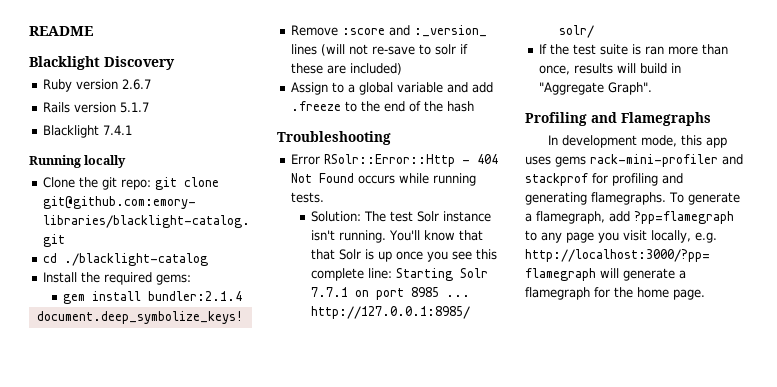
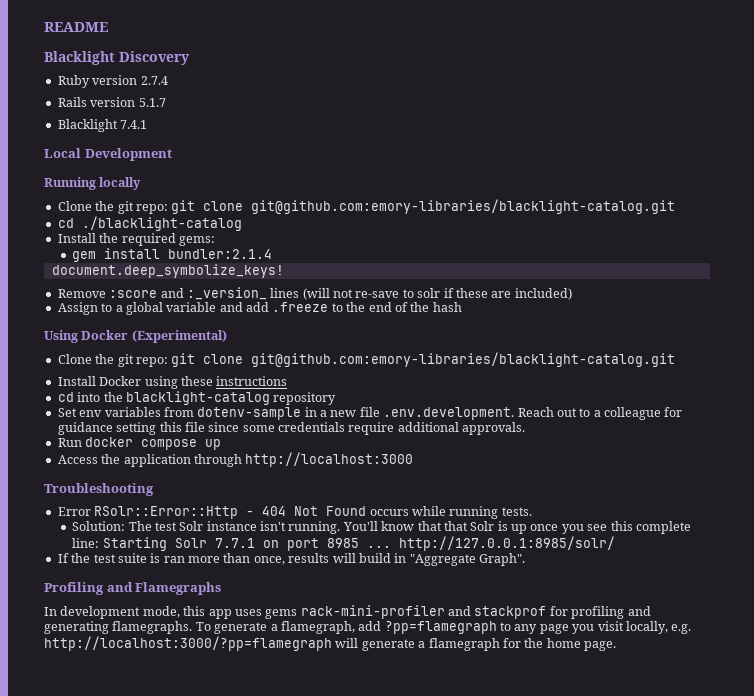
[121,79,151,90] 2.6.7 -> [140,76,168,85] 2.7.4
(132, 130) none -> [44,148,172,161] // Local Development
(474, 106) none -> [44,330,227,343] [57,352,676,367] [57,376,288,389] [57,391,337,405] [57,407,683,420] [57,422,526,435] [57,437,222,450] [57,452,414,467] // Using Docker (Experimental) // Clone the git repo: git clone git@github.com:emory-libraries/blacklight-catalog.git // Install Docker using these instructions // cd into the blacklight-catalog repository // Set env variables from dotenv-sample in a new file .env.development. Reach out to a colleague for guidance setting this file since some credentials require additional approvals. // Run docker compose up // Access the application through http://localhost:3000

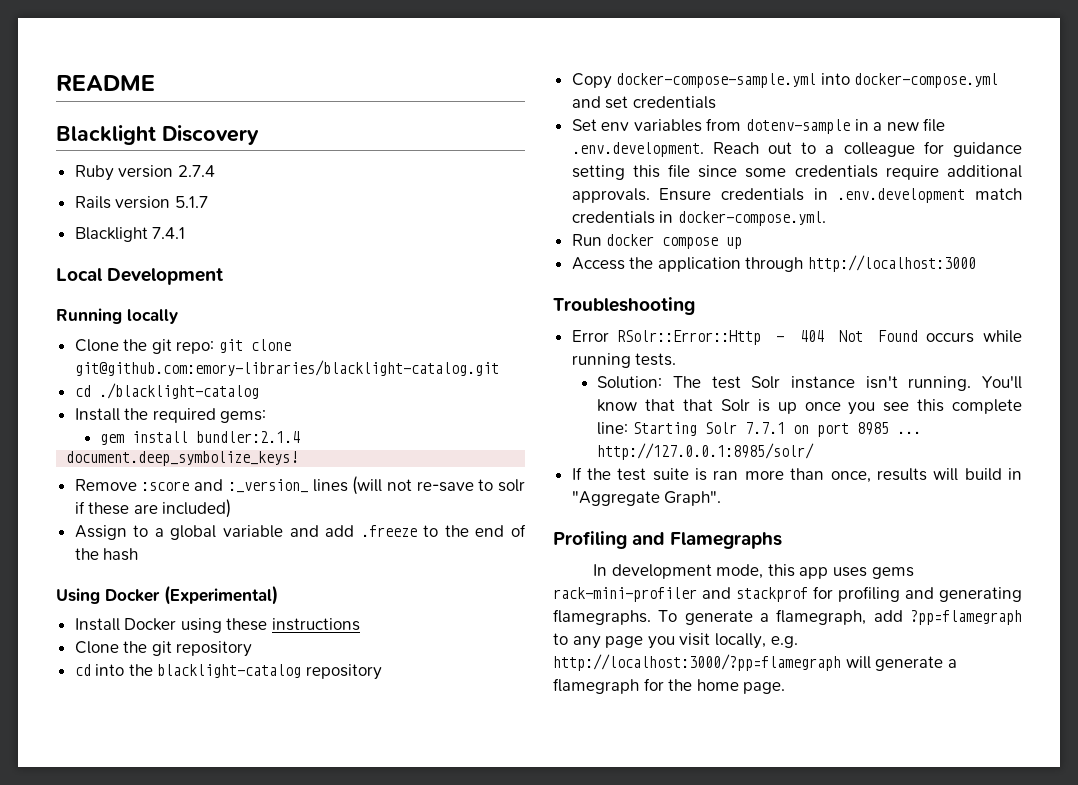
[57,352,676,367] // Clone the git repo: git clone git@github.com:emory-libraries/blacklight-catalog.git -> (278, 595) none
(288, 381) none -> [74,641,253,657] // Clone the git repository
(337, 398) none -> [571,73,999,89] [571,96,716,109] // Copy docker-compose-sample.yml into docker-compose.yml and set credentials
(526, 428) none -> [659,188,1022,203] [571,211,826,226] Ensure credentials in .env.development match credentials in docker-compose.yml.

